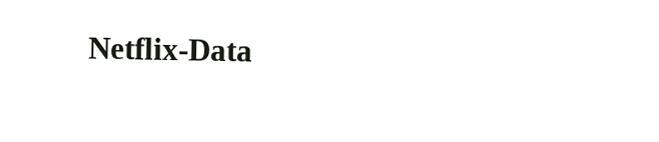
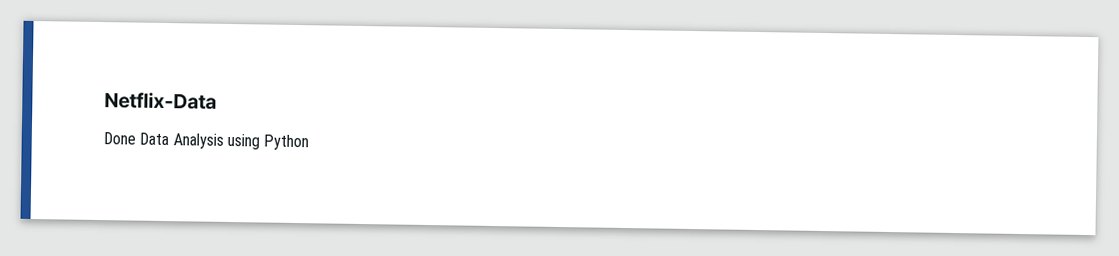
(253, 49) none -> [103,132,310,151] // Done Data Analysis using Python

